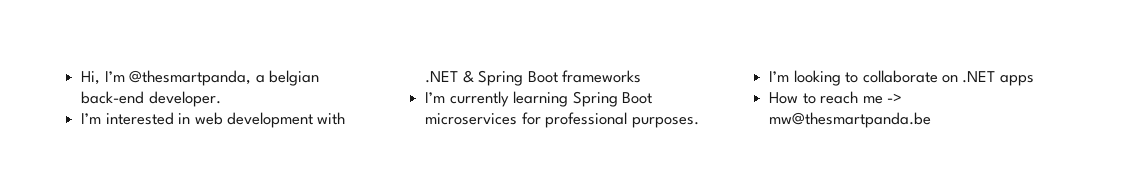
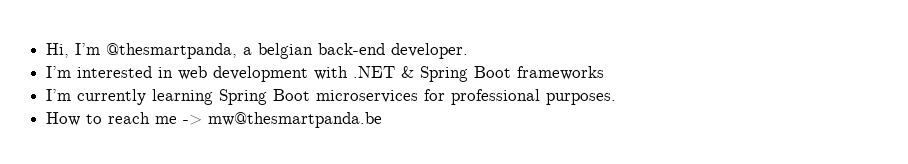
[769,70,1034,86] // I’m looking to collaborate on .NET apps -> (617, 99) none

